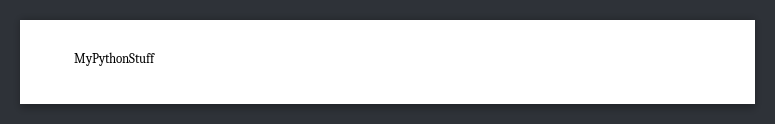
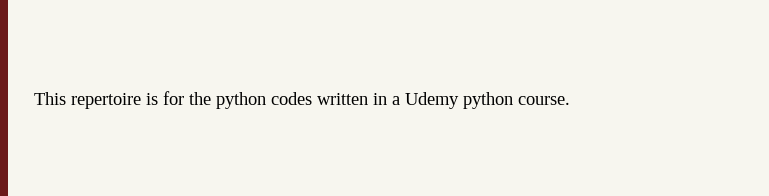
[74,52,155,66] MyPythonStuff -> [34,91,570,109] This repertoire is for the python codes written in a Udemy python course.

